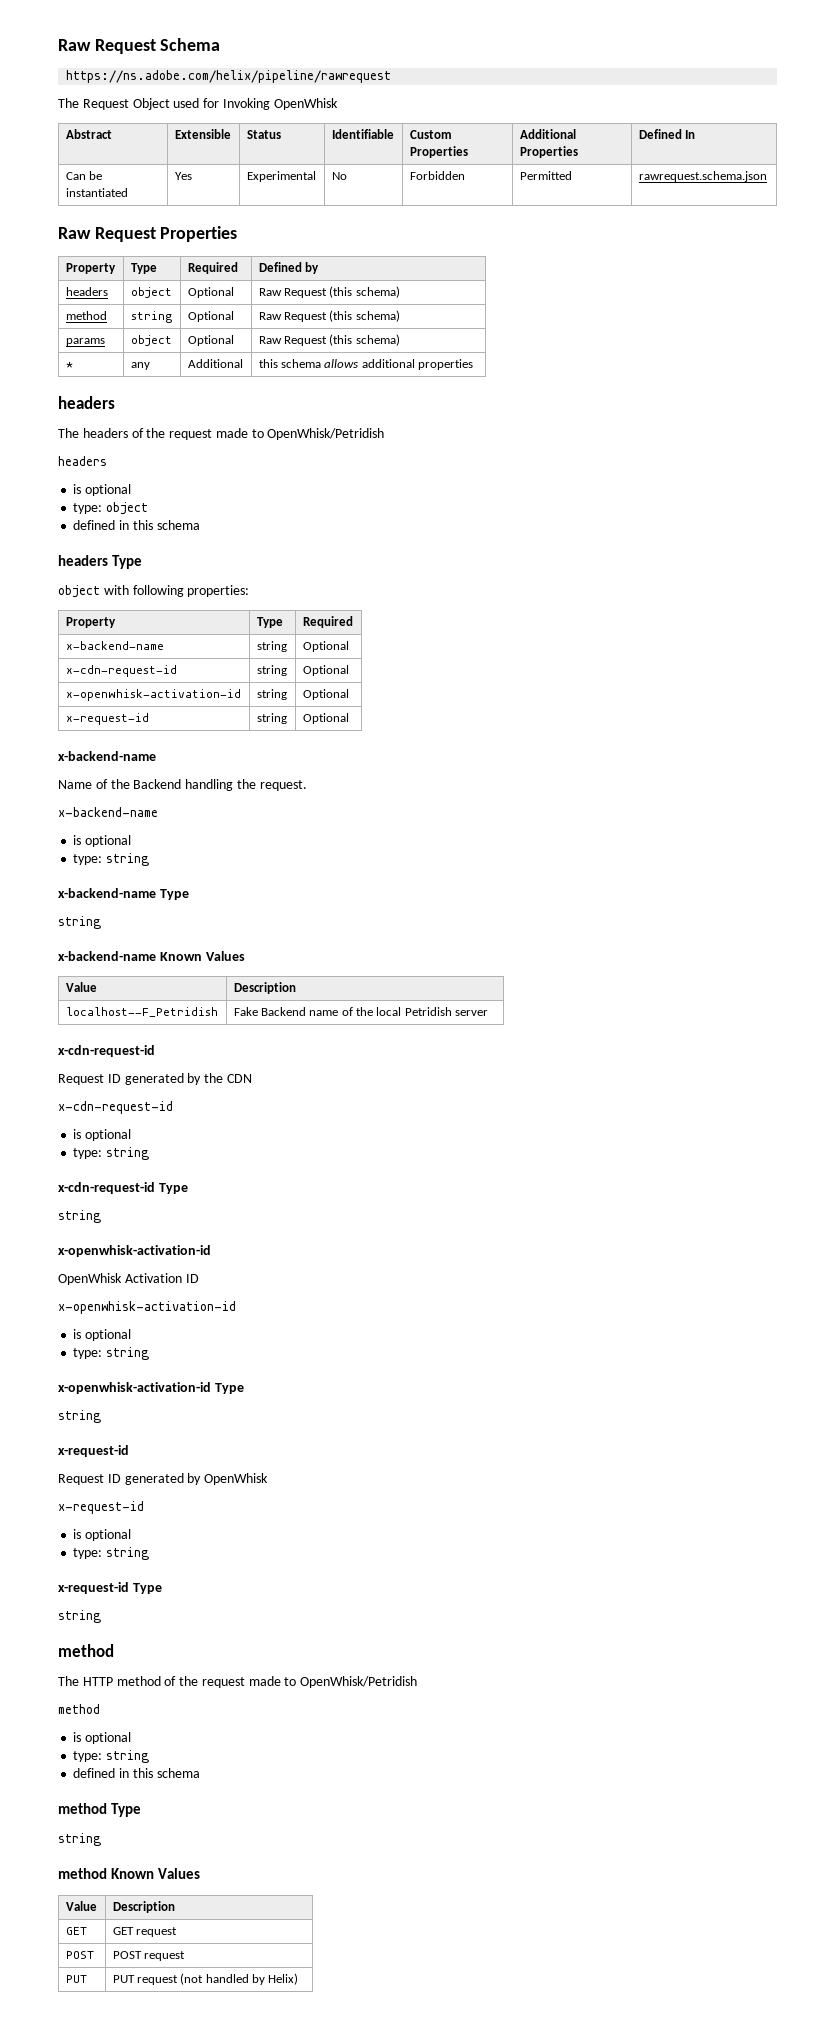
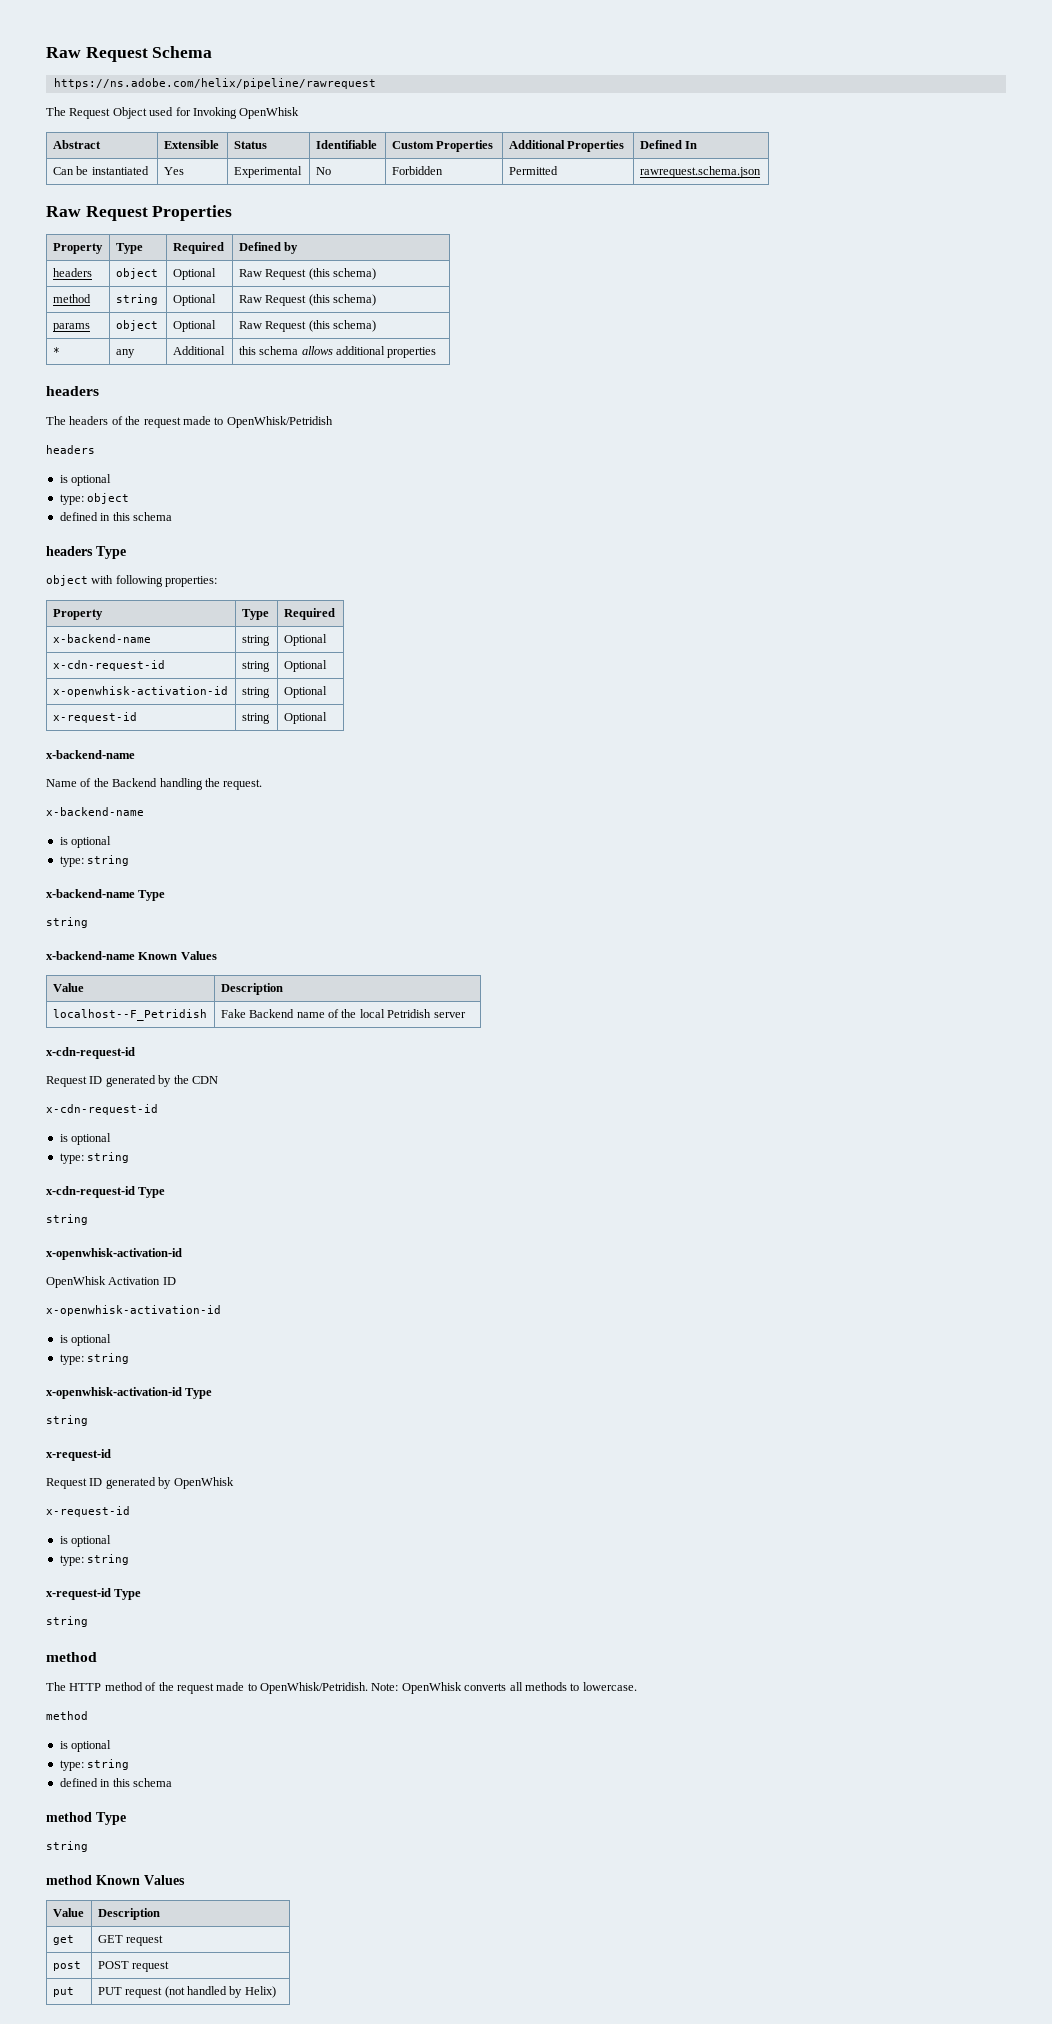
[300,1676,418,1688] OpenWhisk/Petridish -> [260,1682,637,1694] OpenWhisk/Petridish. Note: OpenWhisk converts all methods to lowercase.
[65,1927,87,1935] GET -> [52,1935,74,1945] get
[65,1951,94,1959] POST -> [52,1961,81,1971] post
[65,1975,87,1983] PUT -> [52,1987,74,1997] put

